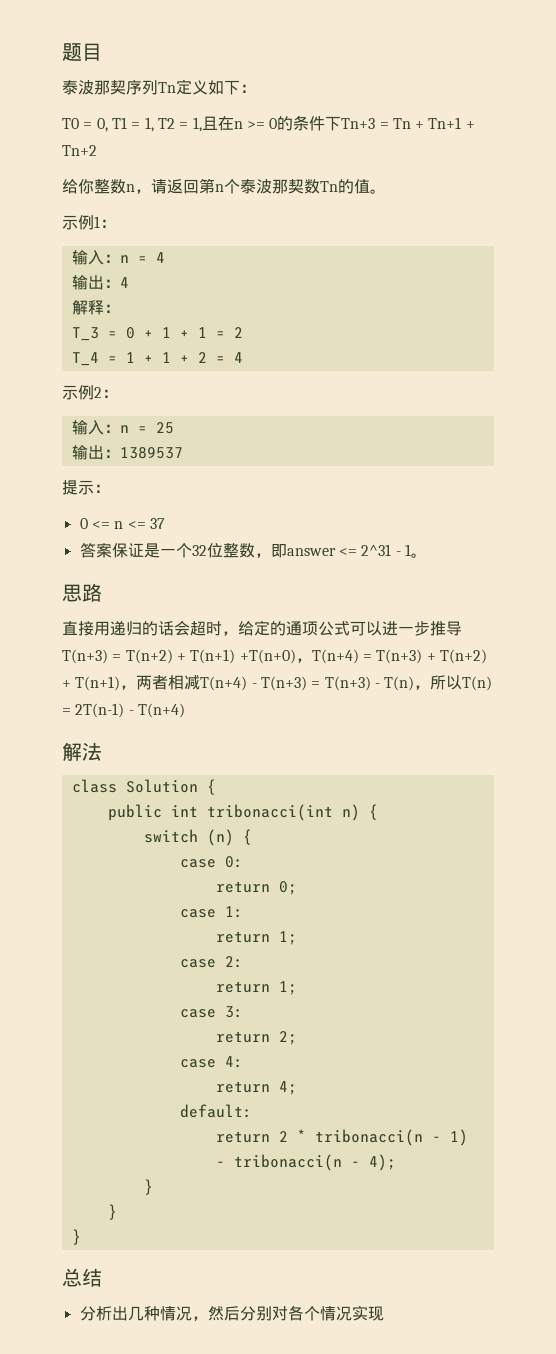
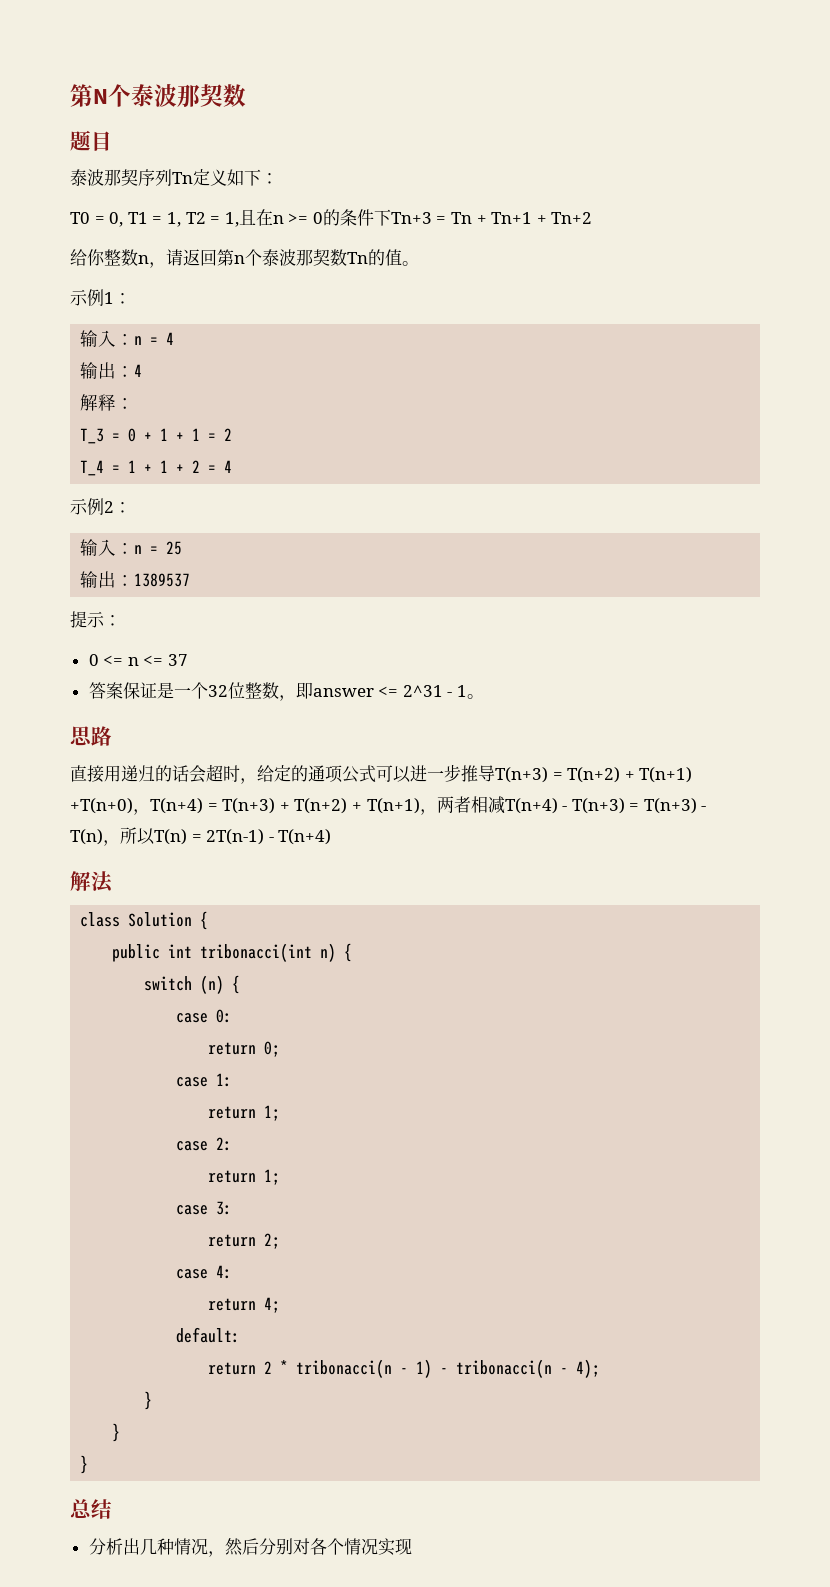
(62, 52) none -> [70,84,246,107] 第N个泰波那契数 //

